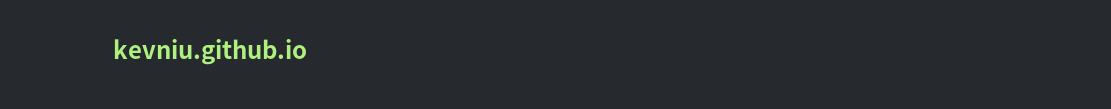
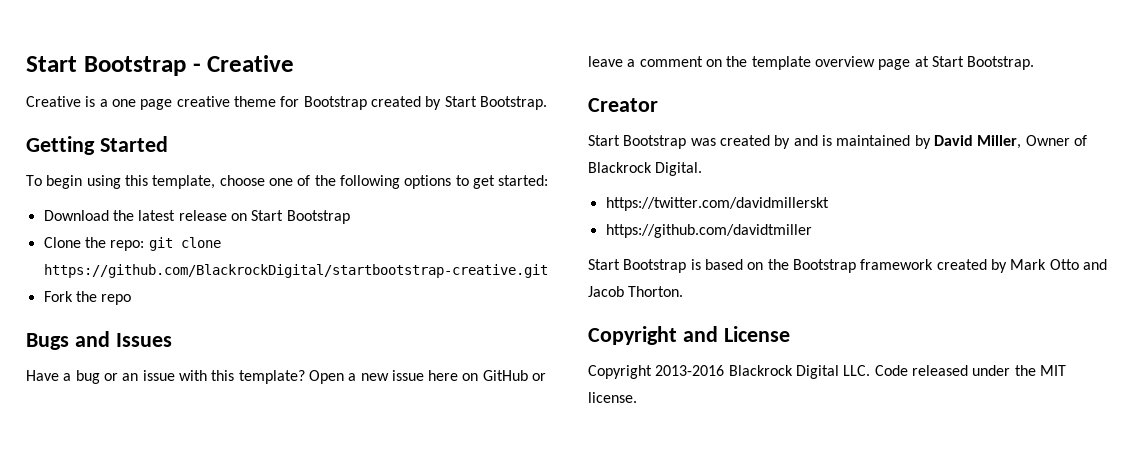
[113,39,307,65] kevniu.github.io -> [26,55,295,76] [26,96,547,110] [26,136,168,155] [26,175,549,189] [43,210,350,224] [43,237,221,251] [43,264,548,278] [43,291,132,305] [26,331,172,350] [26,370,547,384] [588,56,1035,70] [588,98,658,112] [588,135,1087,149] [588,162,703,176] [605,197,829,211] [605,224,812,238] [588,259,1107,273] [588,286,684,297] [588,326,790,345] [588,365,1066,379] [588,392,637,403] Start Bootstrap - Creative // Creative is a one page creative theme for Bootstrap created by Start Bootstrap. // Getting Started // To begin using this template, choose one of the following options to get started: // Download the latest release on Start Bootstrap // Clone the repo: git clone https://github.com/BlackrockDigital/startbootstrap-creative.git // Fork the repo // Bugs and Issues // Have a bug or an issue with this template? Open a new issue here on GitHub or leave a comment on the template overview page at Start Bootstrap. // Creator // Start Bootstrap was created by and is maintained by David Miller, Owner of Blackrock Digital. // https://twitter.com/davidmillerskt // https://github.com/davidtmiller // Start Bootstrap is based on the Bootstrap framework created by Mark Otto and Jacob Thorton. // Copyright and License // Copyright 2013-2016 Blackrock Digital LLC. Code released under the MIT license.

